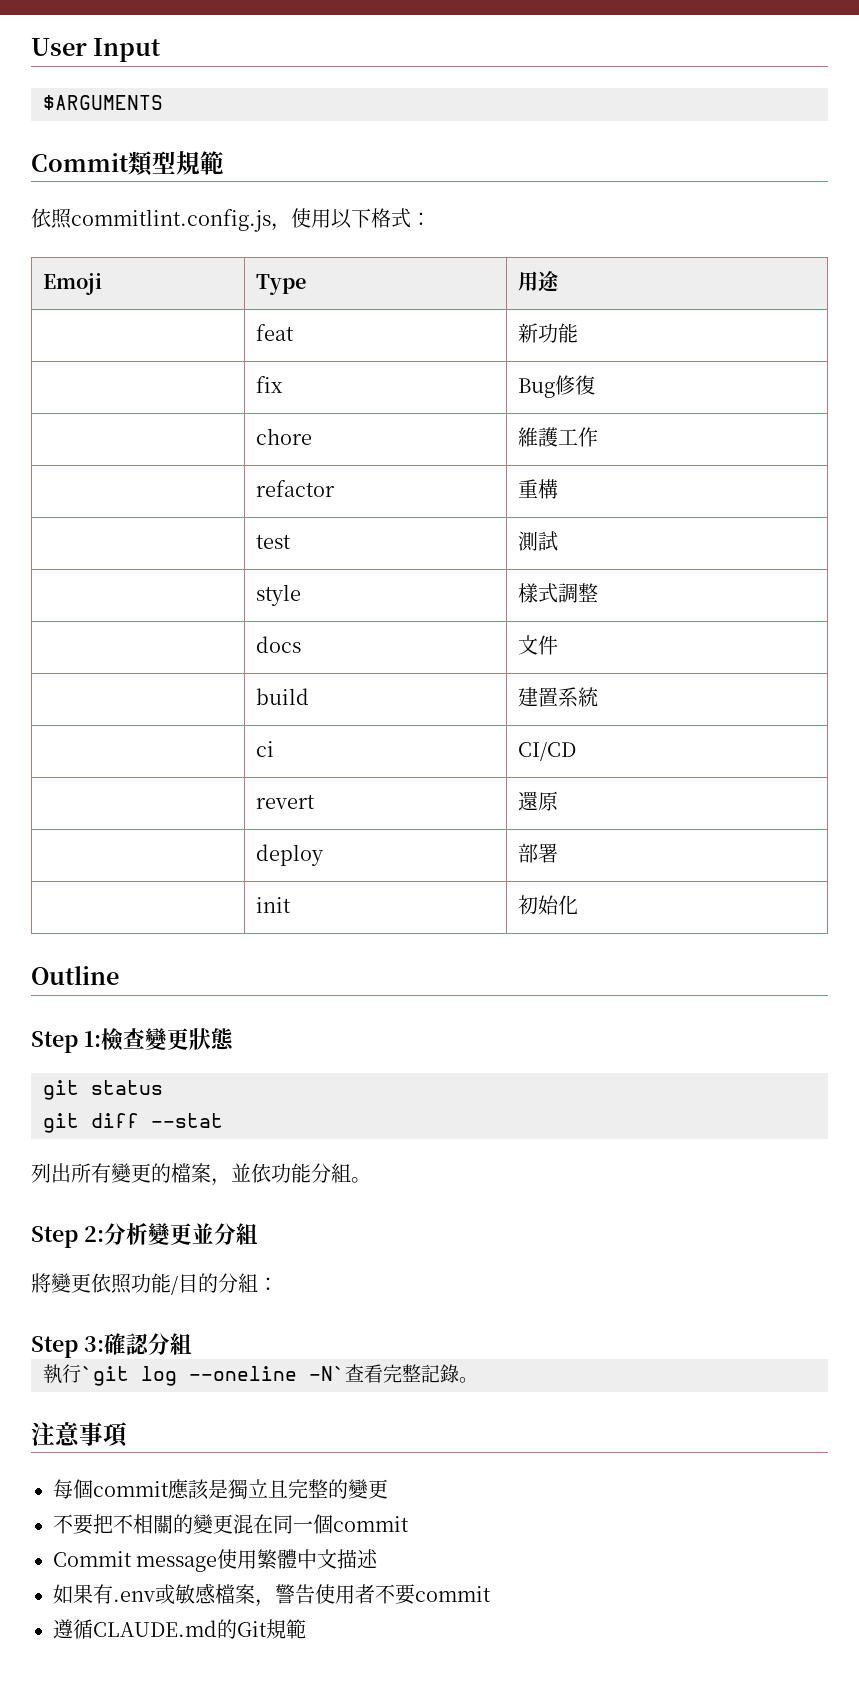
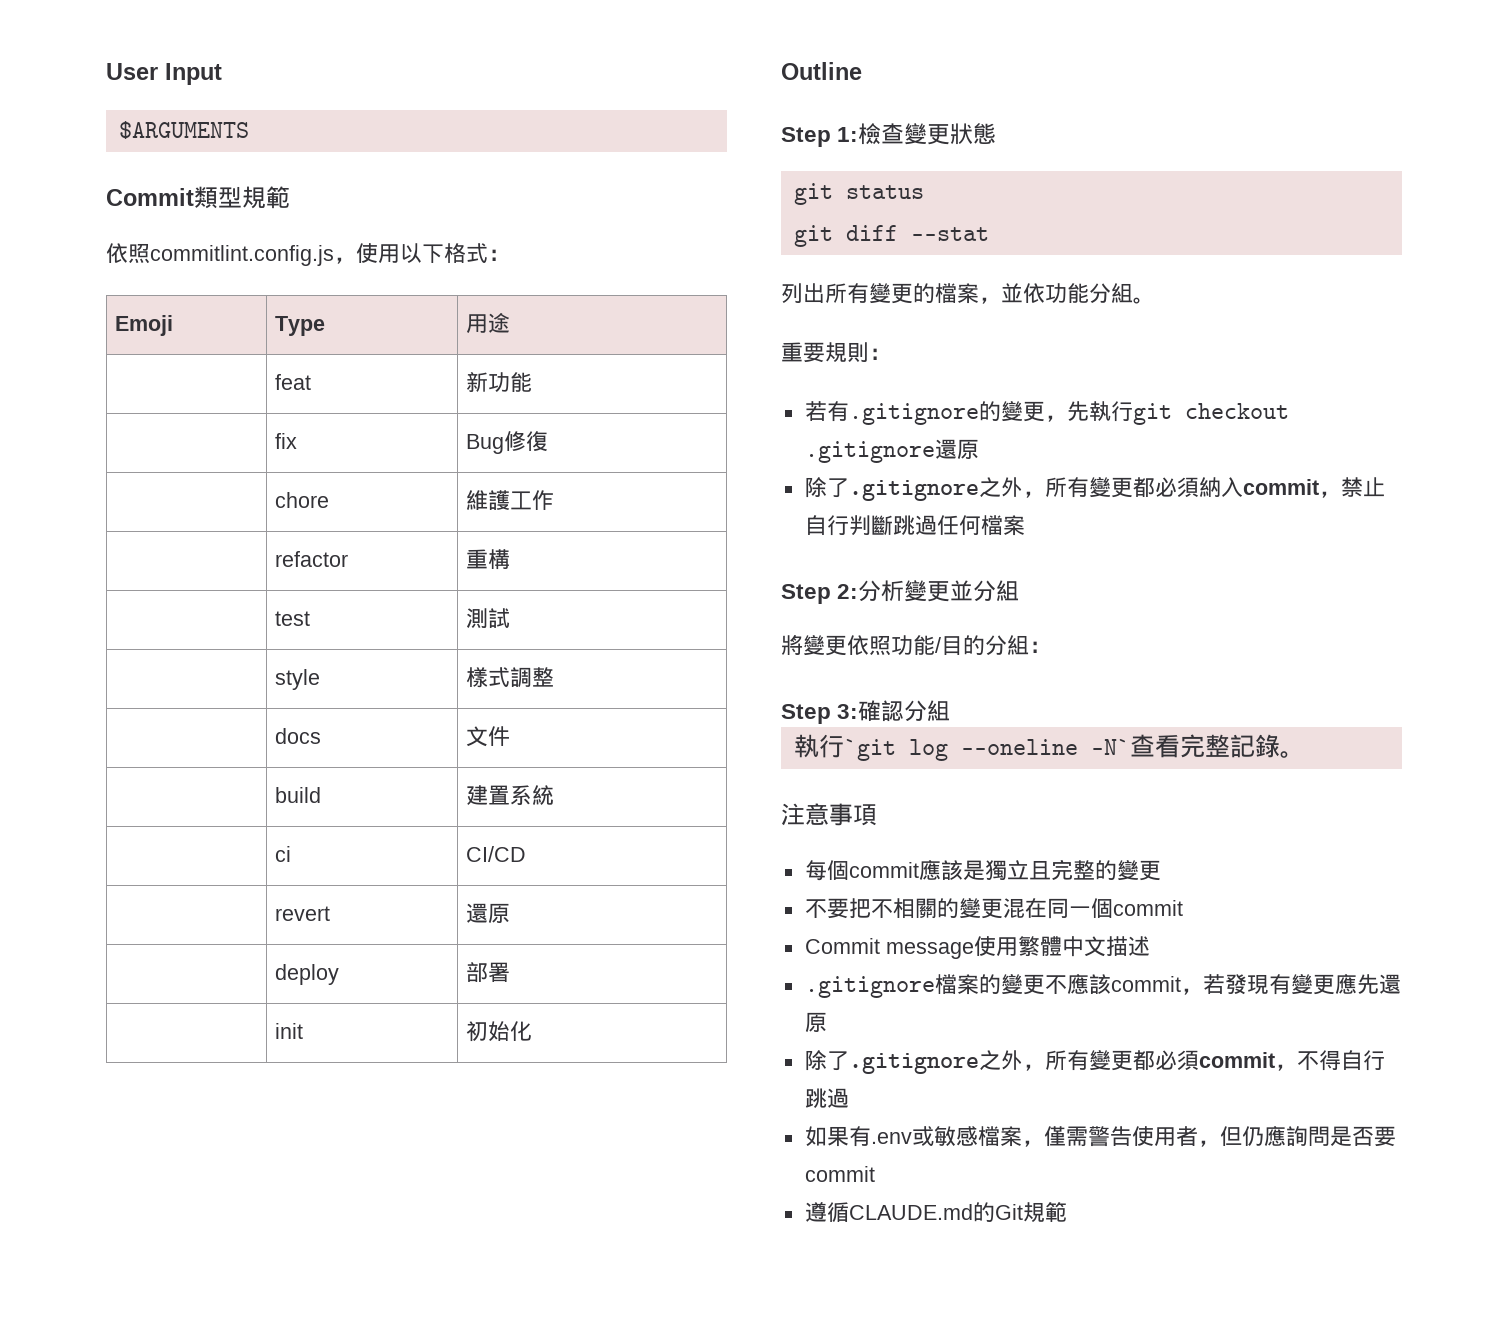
(371, 1180) none -> [781,342,891,363] [804,400,1289,425] [804,439,979,463] [804,476,1385,501] [804,515,1025,536] // 重要規則： // 若有.gitignore的變更，先執行git checkout .gitignore還原 // 除了.gitignore之外，所有變更都必須納入commit，禁止自行判斷跳過任何檔案
(379, 1559) none -> [804,973,1401,998] [804,1012,827,1033] [804,1049,1385,1074] [804,1088,849,1108] // .gitignore檔案的變更不應該commit，若發現有變更應先還原 // 除了.gitignore之外，所有變更都必須commit，不得自行跳過
(275, 1603) none -> [1043,1126,1088,1147] 僅需
[375,1584,395,1604] 不 -> [1197,1126,1374,1147] ，但仍應詢問是否

